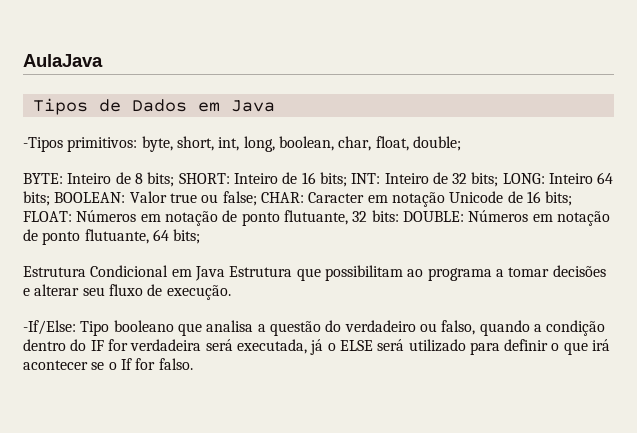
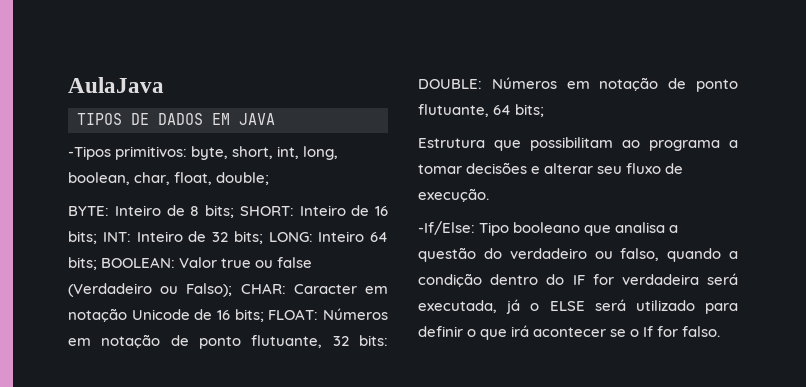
[32,98,275,115] Tipos de Dados em Java -> [77,113,275,125] TIPOS DE DADOS EM JAVA
[222,191,257,206] false; -> [277,257,313,268] [68,283,233,297] false (Verdadeiro ou Falso);
[90,265,293,281] Condicional em Java Estrutura -> (485, 143) none

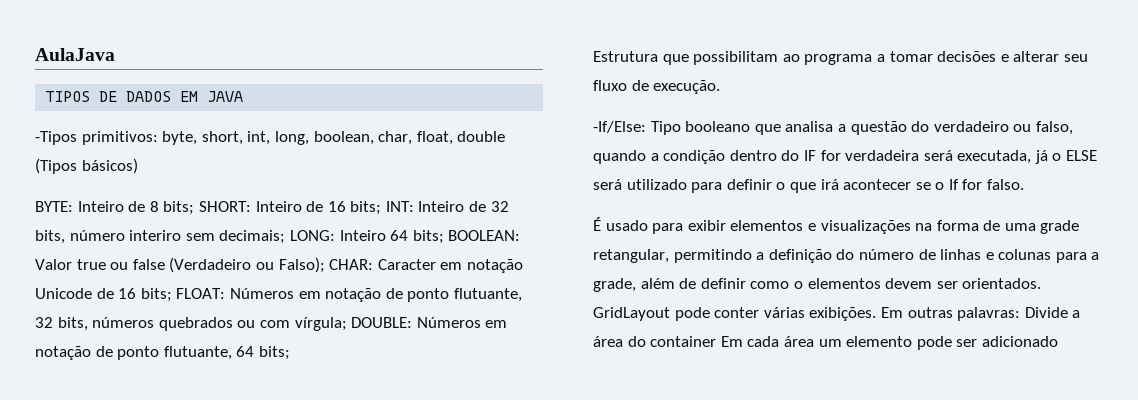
[216,172,270,185] double; -> [457,131,506,142] [35,158,138,174] double (Tipos básicos)
[233,231,263,244] bits; -> [35,230,286,244] bits, número interiro sem decimais;
[359,335,388,346] bits: -> [57,317,347,331] bits, números quebrados ou com vírgula;
(721, 331) none -> [593,217,1080,234] [593,249,1100,263] [593,278,1042,292] [593,307,1081,321] [593,336,1058,350] // É usado para exibir elementos e visualizações na forma de uma grade retangular, permitindo a definição do número de linhas e colunas para a grade, além de definir como o elementos devem ser orientados. GridLayout pode conter várias exibições. Em outras palavras: Divide a área do container Em cada área um elemento pode ser adicionado

